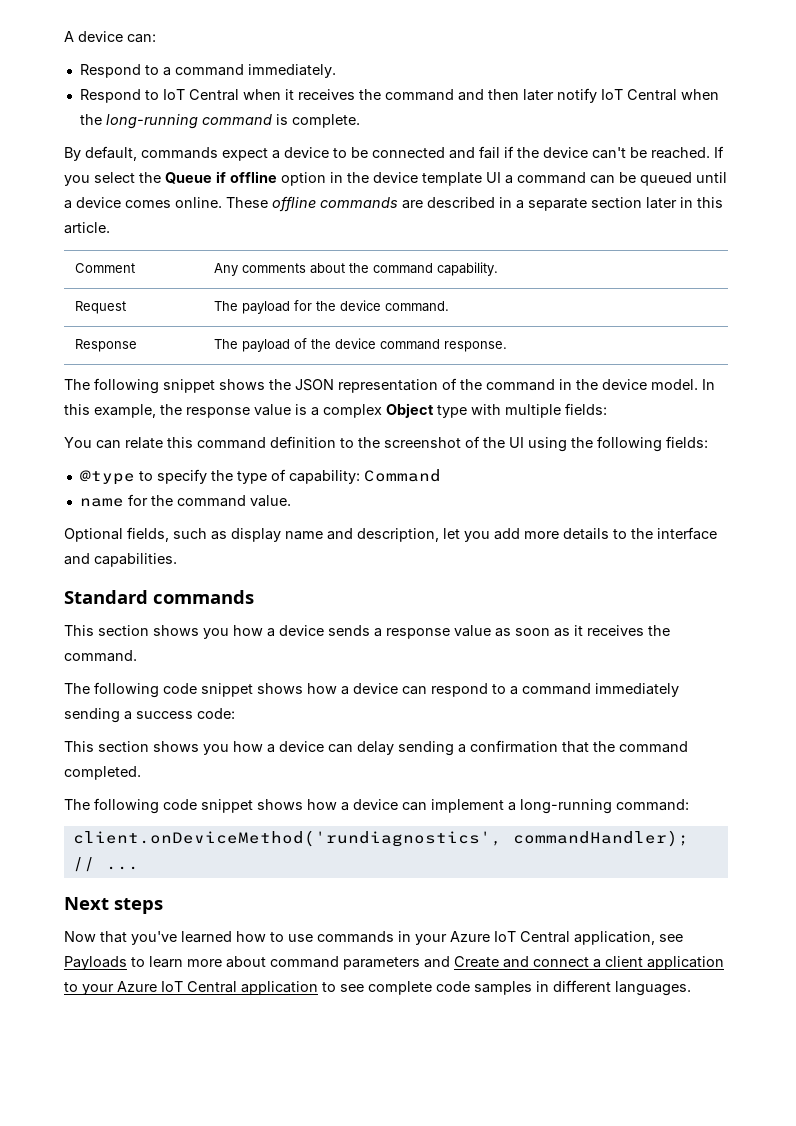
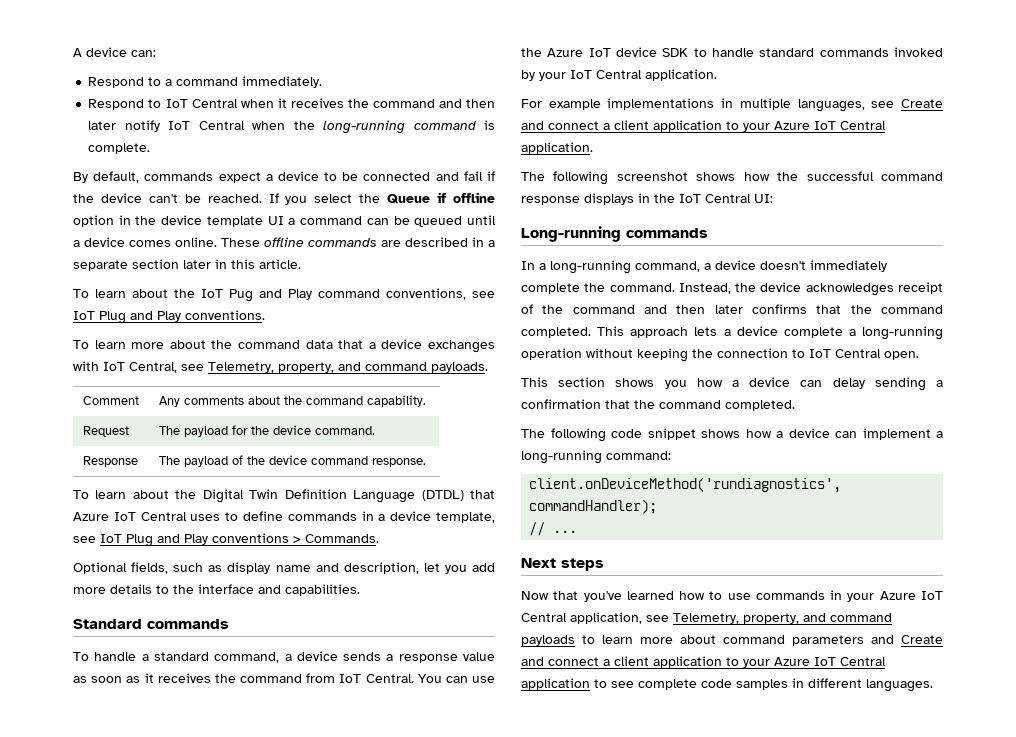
(110, 228) none -> [73,288,495,302] [73,310,265,324] [73,339,496,353] [73,361,488,373] // To learn about the IoT Pug and Play command conventions, see IoT Plug and Play conventions. // To learn more about the command data that a device exchanges with IoT Central, see Telemetry, property, and command payloads.
[64,378,715,394] [64,403,607,418] [64,436,708,452] [79,469,441,485] [79,494,291,507] The following snippet shows the JSON representation of the command in the device model. In this example, the response value is a complex Object type with multiple fields: // You can relate this command definition to the screenshot of the UI using the following fields: // @type to specify the type of capability: Command // name for the command value. -> [73,489,496,503] [73,511,496,523] [73,533,379,547] To learn about the Digital Twin Definition Language (DTDL) that Azure IoT Central uses to define commands in a device template, see IoT Plug and Play conventions > Commands.
[64,625,263,639] This section shows you how -> [73,652,280,663] To handle a standard command,
[64,650,137,662] [64,682,679,698] [64,708,235,723] command. // The following code snippet shows how a device can respond to a command immediately sending a success code: -> [240,673,496,683] [521,47,943,57] [521,69,717,81] [521,98,943,112] [521,120,886,132] [521,142,593,154] [521,171,943,185] [521,193,773,205] [521,226,708,242] [521,260,887,274] [521,282,943,296] [521,304,943,314] [521,326,943,340] [521,348,919,362] command from IoT Central. You can use the Azure IoT device SDK to handle standard commands invoked by your IoT Central application. // For example implementations in multiple languages, see Create and connect a client application to your Azure IoT Central application. // The following screenshot shows how the successful command response displays in the IoT Central UI: // Long-running commands // In a long-running command, a device doesn't immediately complete the command. Instead, the device acknowledges receipt of the command and then later confirms that the command completed. This approach lets a device complete a long-running operation without keeping the connection to IoT Central open.
[64,956,127,970] Payloads -> [673,613,892,624] [521,635,575,646] Telemetry, property, and command payloads

